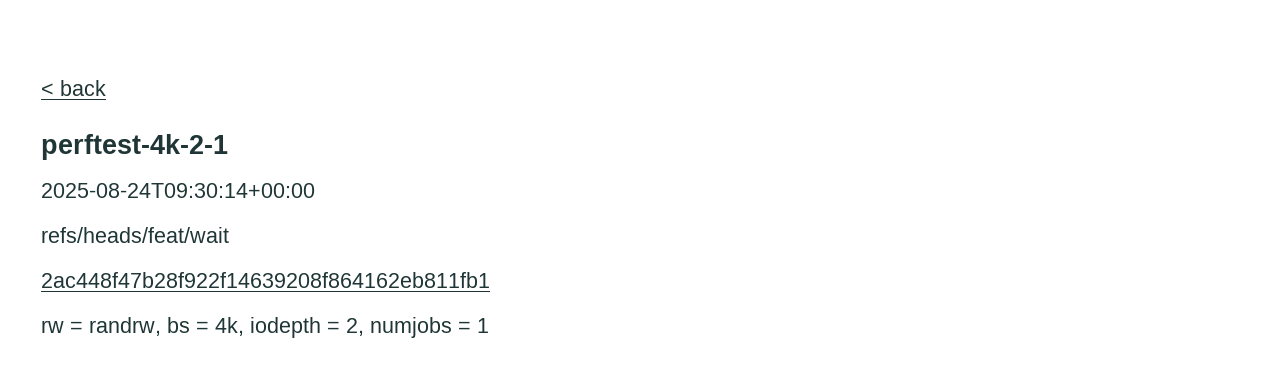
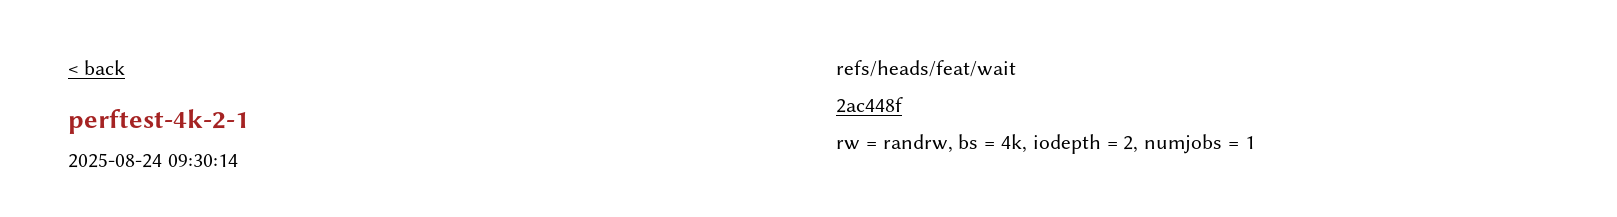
[41,183,315,198] 2025-08-24T09:30:14+00:00 -> [68,153,238,168] 2025-08-24 09:30:14
[41,272,490,288] 2ac448f47b28f922f14639208f864162eb811fb1 -> [836,97,903,113] 2ac448f

